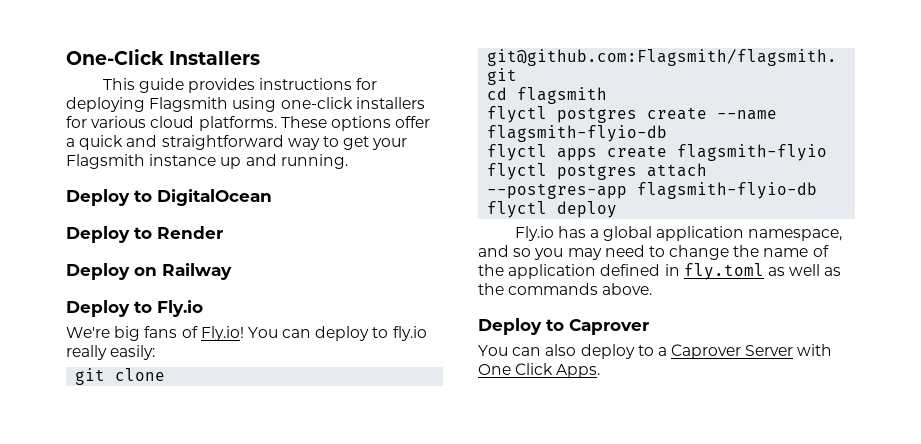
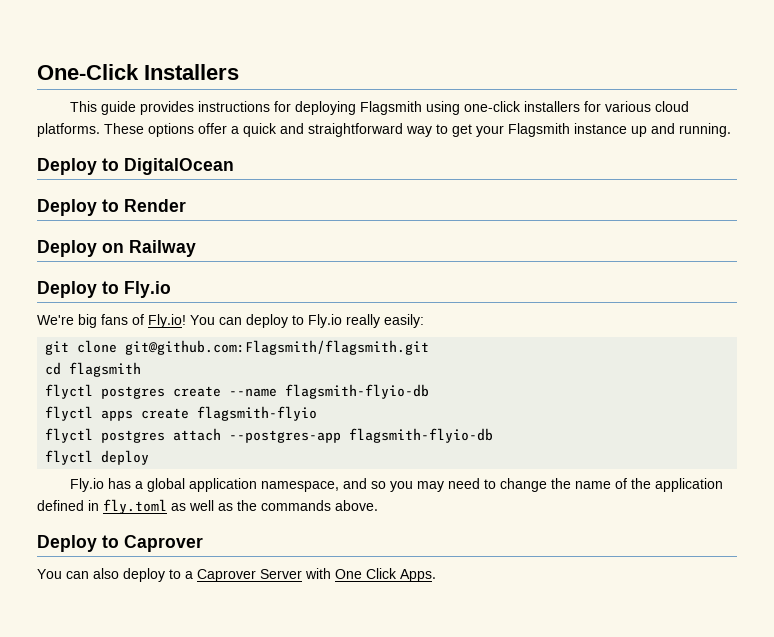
[392,326,427,341] fly.io -> [308,314,342,328] Fly.io

